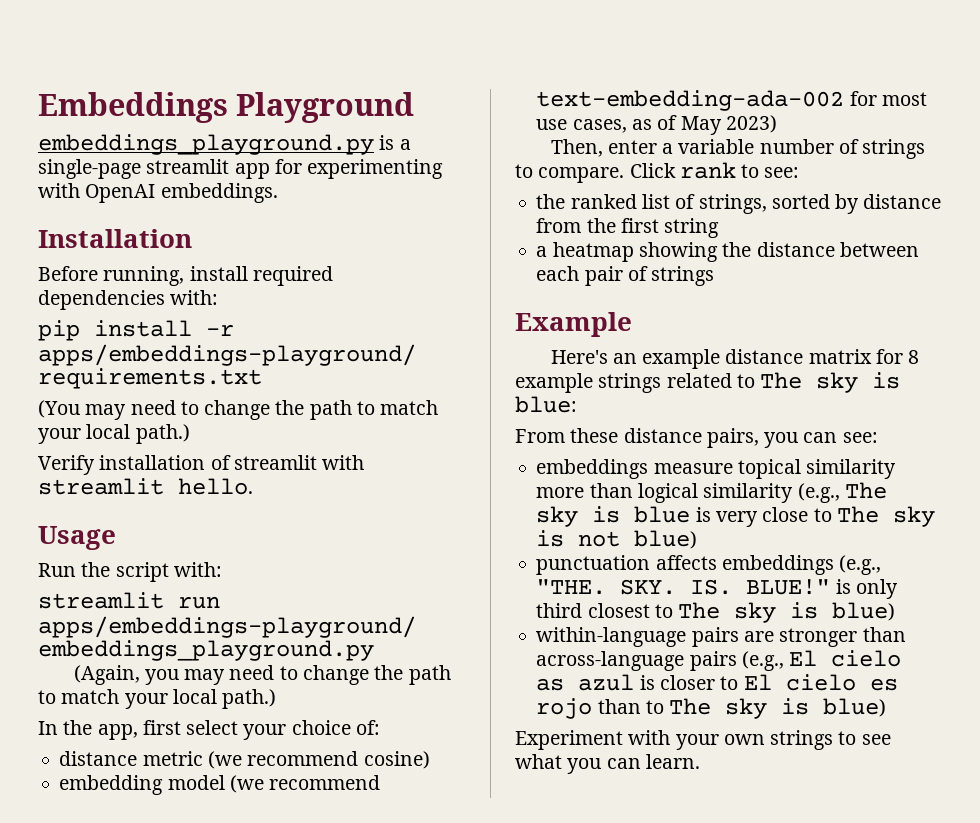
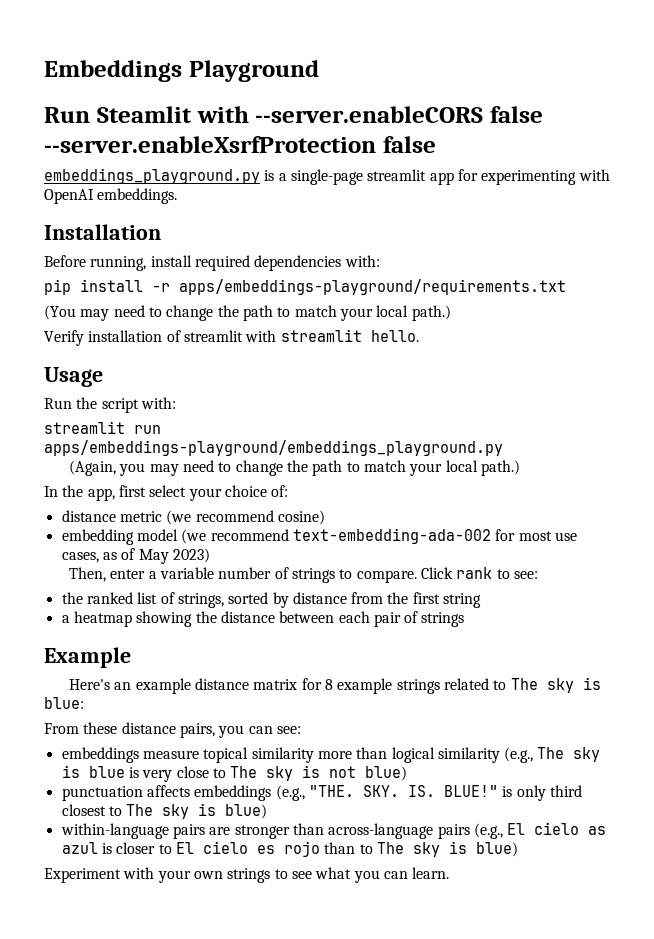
(415, 107) none -> [44,106,543,123] [44,136,436,153] // Run Steamlit with --server.enableCORS false --server.enableXsrfProtection false

